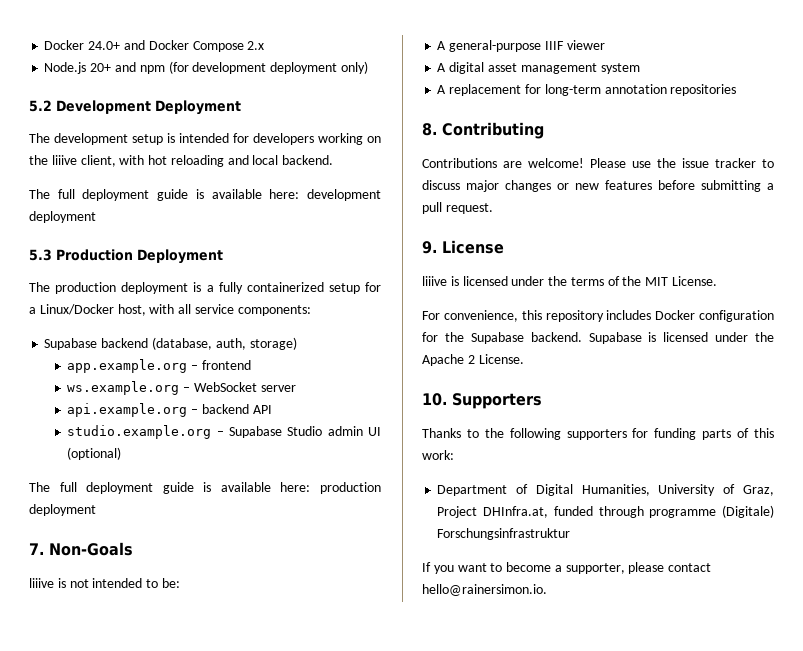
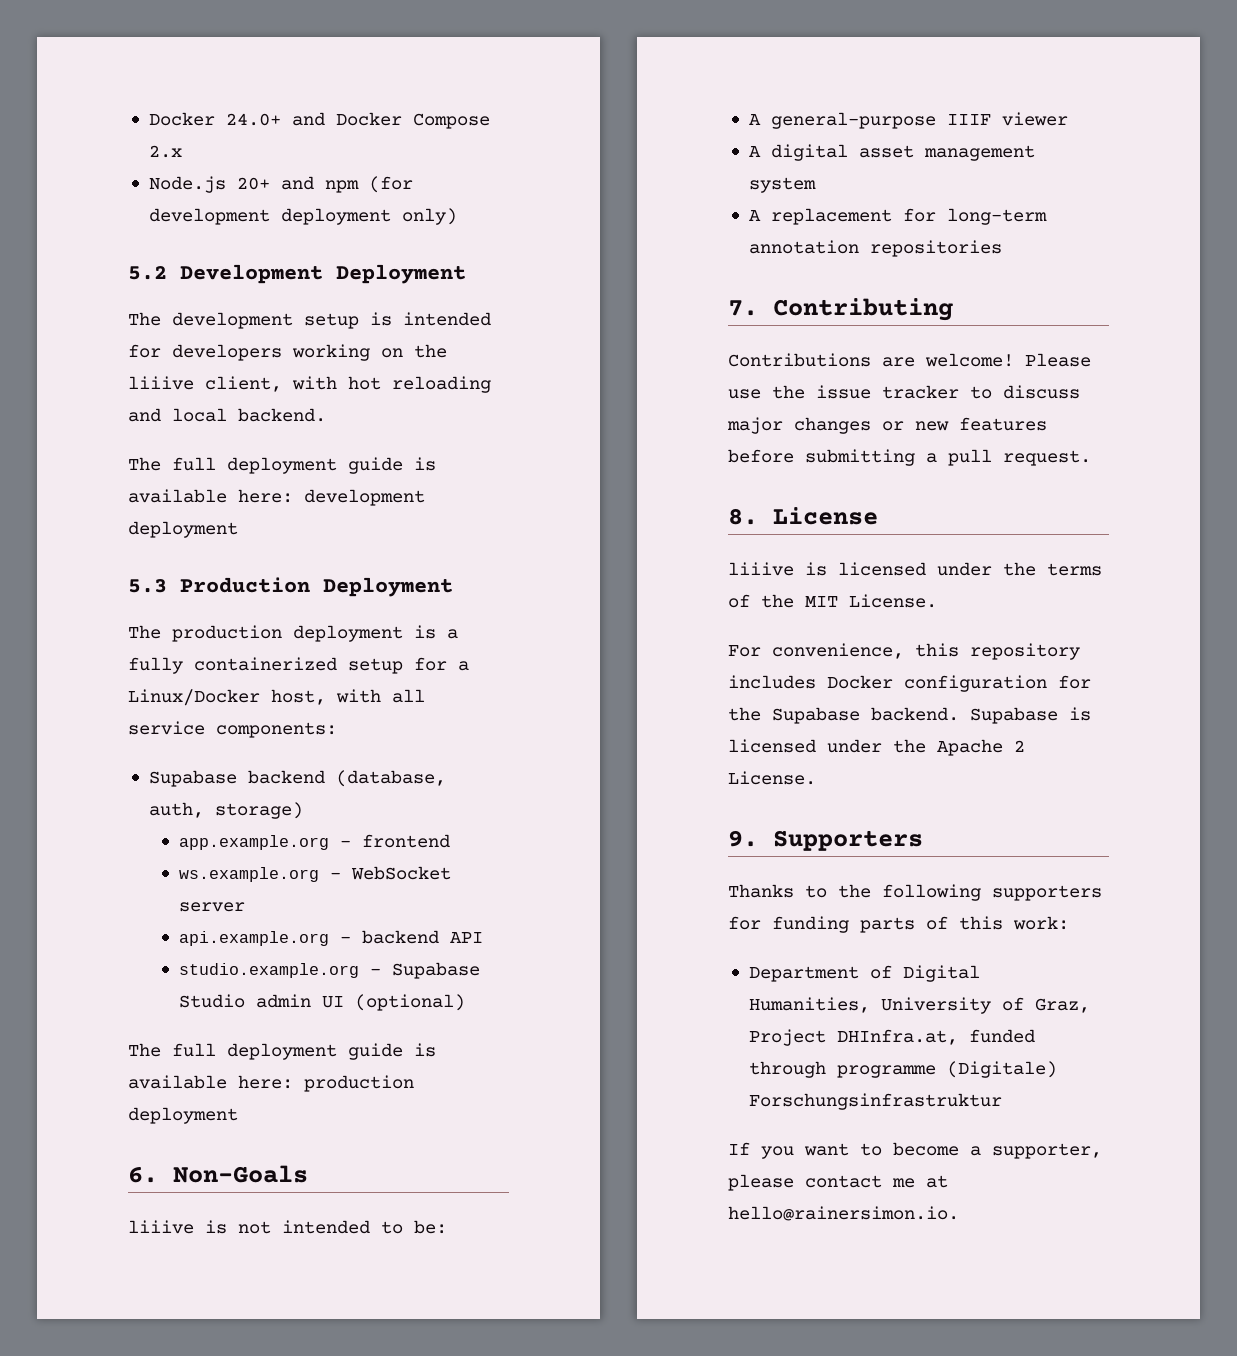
[29,543,44,555] 7. -> [128,1166,158,1183] 6.
[422,123,437,136] 8. -> [728,300,758,316] 7.
[422,241,437,254] 9. -> [728,508,758,525] 8.
[422,393,447,406] 10. -> [728,830,758,847] 9.
(712, 567) none -> [892,1175,948,1188] me at

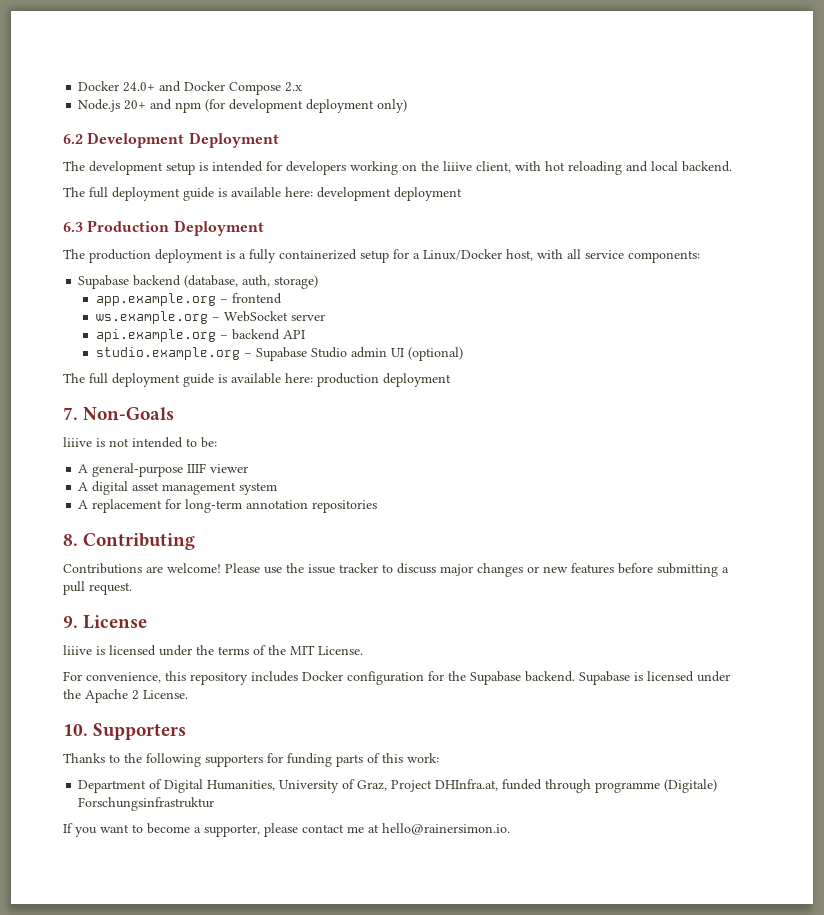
[128,266,167,280] 5.2 -> [63,134,83,144] 6.2
[128,579,167,593] 5.3 -> [63,222,83,232] 6.3
[128,1166,158,1183] 6. -> [63,407,78,420] 7.
[728,300,758,316] 7. -> [63,534,78,546] 8.
[728,508,758,525] 8. -> [63,616,78,628] 9.
[728,830,758,847] 9. -> [63,724,88,736] 10.

